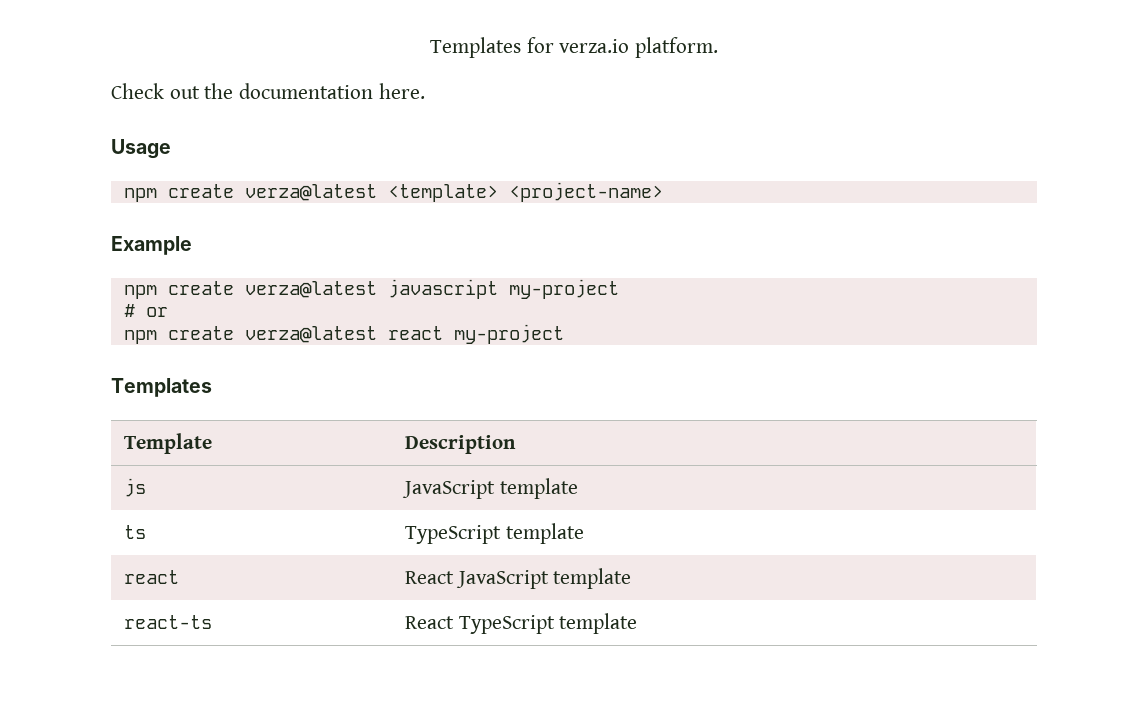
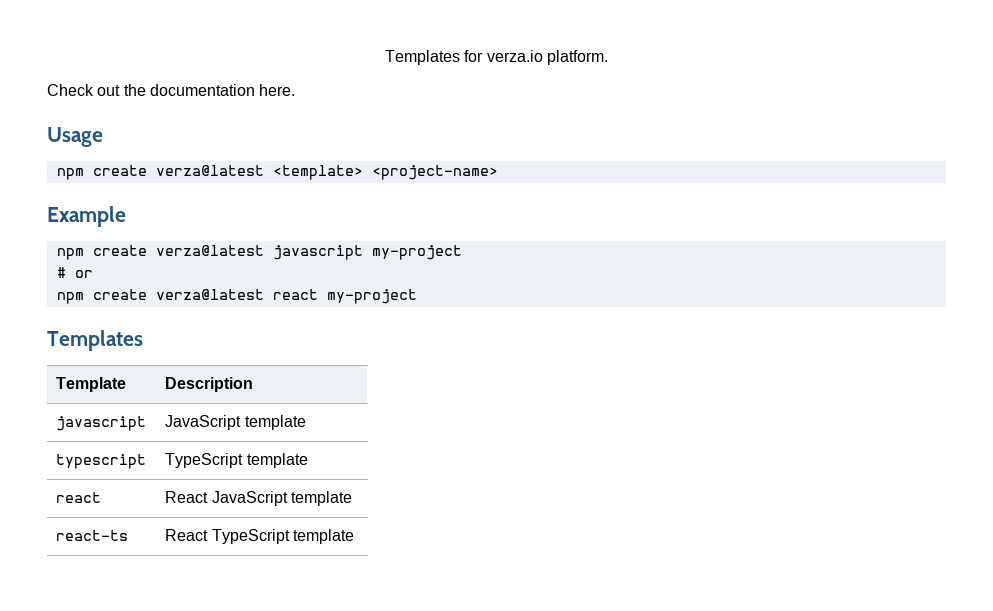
[124,478,147,497] [402,478,578,499] [124,525,147,539] js | JavaScript template // ts -> [56,416,147,431] [165,415,306,430] [56,454,147,469] javascript | JavaScript template // typescript

